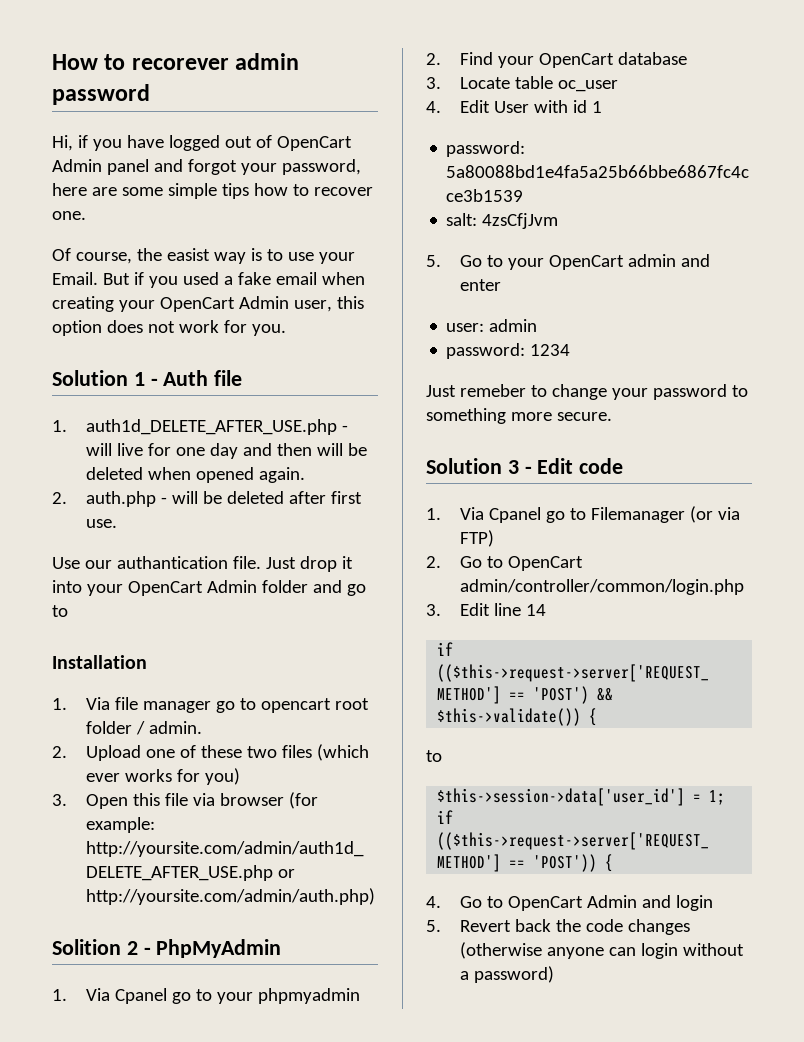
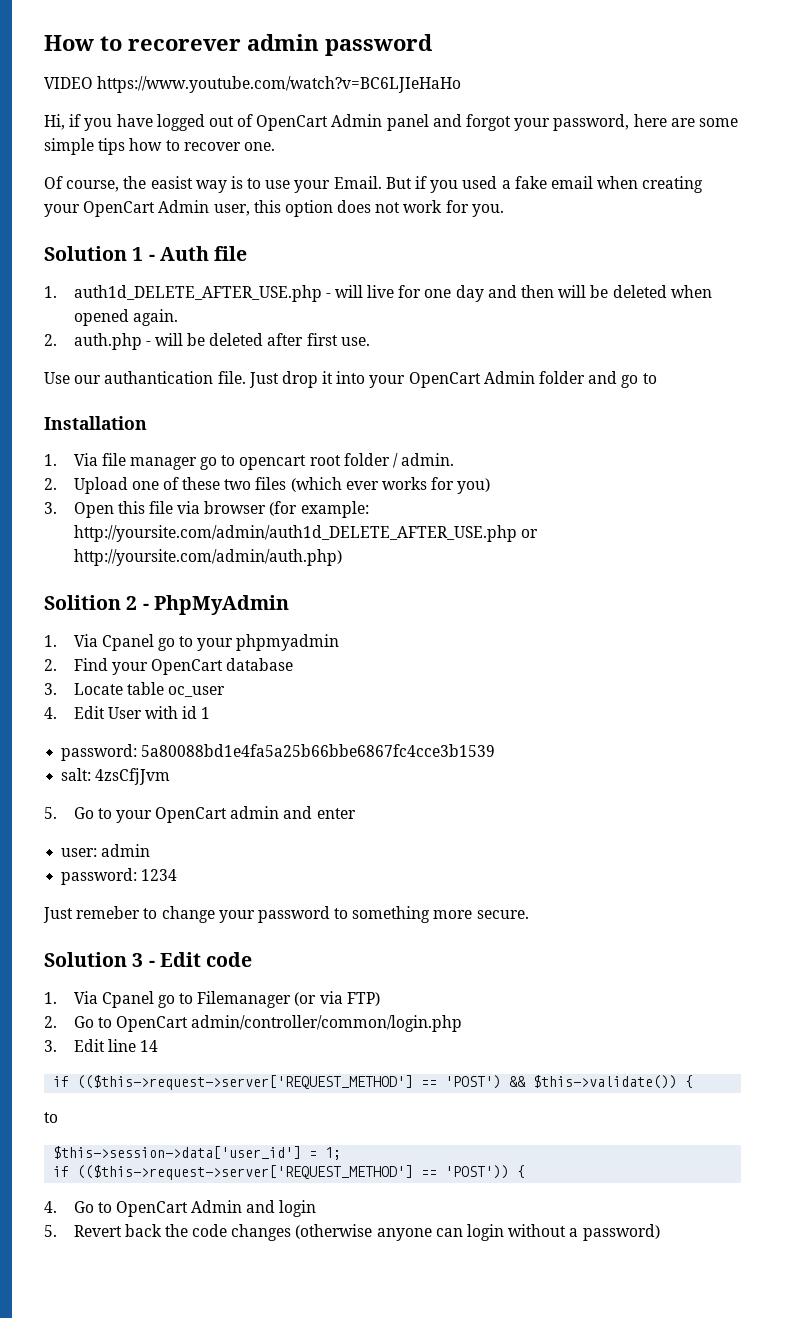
(150, 94) none -> [44,76,462,93] // VIDEO https://www.youtube.com/watch?v=BC6LJIeHaHo

